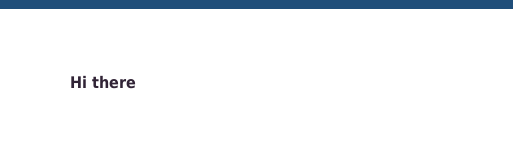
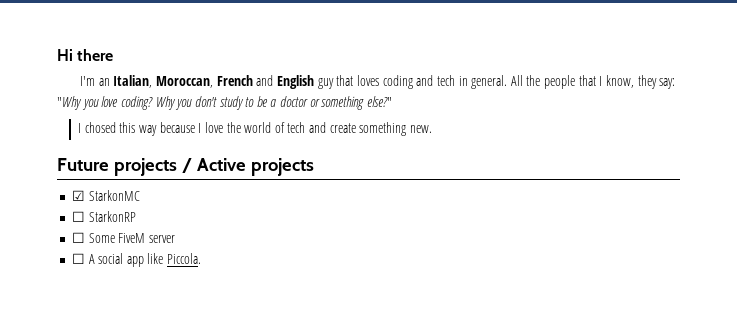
(136, 82) none -> [80,75,676,89] [57,96,393,110] [78,122,433,136] [57,158,314,176] [71,190,140,201] [71,211,136,222] [71,232,175,243] [71,253,202,267] // I'm an Italian, Moroccan, French and English guy that loves coding and tech in general. All the people that I know, they say: "Why you love coding? Why you don't study to be a doctor or something else?" // I chosed this way because I love the world of tech and create something new. // Future projects / Active projects // ☑ StarkonMC // ☐ StarkonRP // ☐ Some FiveM server // ☐ A social app like Piccola.

